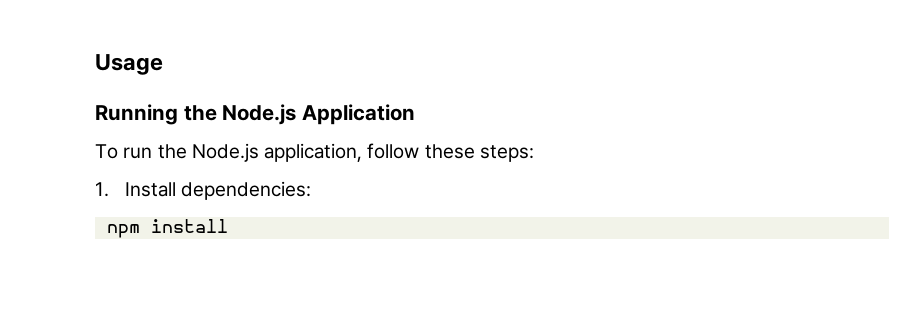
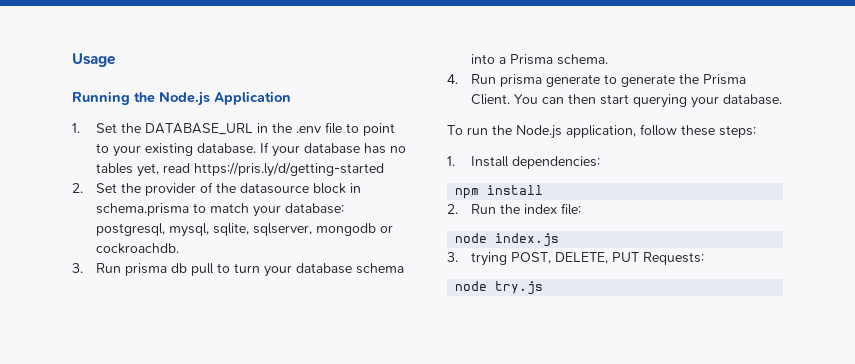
(416, 114) none -> [72,122,395,136] [95,142,406,157] [95,162,384,177] [72,182,361,196] [95,203,344,217] [95,223,393,237] [95,243,179,254] [72,263,404,277] [470,54,608,65] [447,74,746,87] [470,94,782,108] // 1. Set the DATABASE_URL in the .env file to point to your existing database. If your database has no tables yet, read https://pris.ly/d/getting-started // 2. Set the provider of the datasource block in schema.prisma to match your database: postgresql, mysql, sqlite, sqlserver, mongodb or cockroachdb. // 3. Run prisma db pull to turn your database schema into a Prisma schema. // 4. Run prisma generate to generate the Prisma Client. You can then start querying your database.
(228, 226) none -> [447,203,581,215] [455,233,560,247] [447,252,704,266] [455,281,544,295] // 2. Run the index file: // node index.js // 3. trying POST, DELETE, PUT Requests: // node try.js

